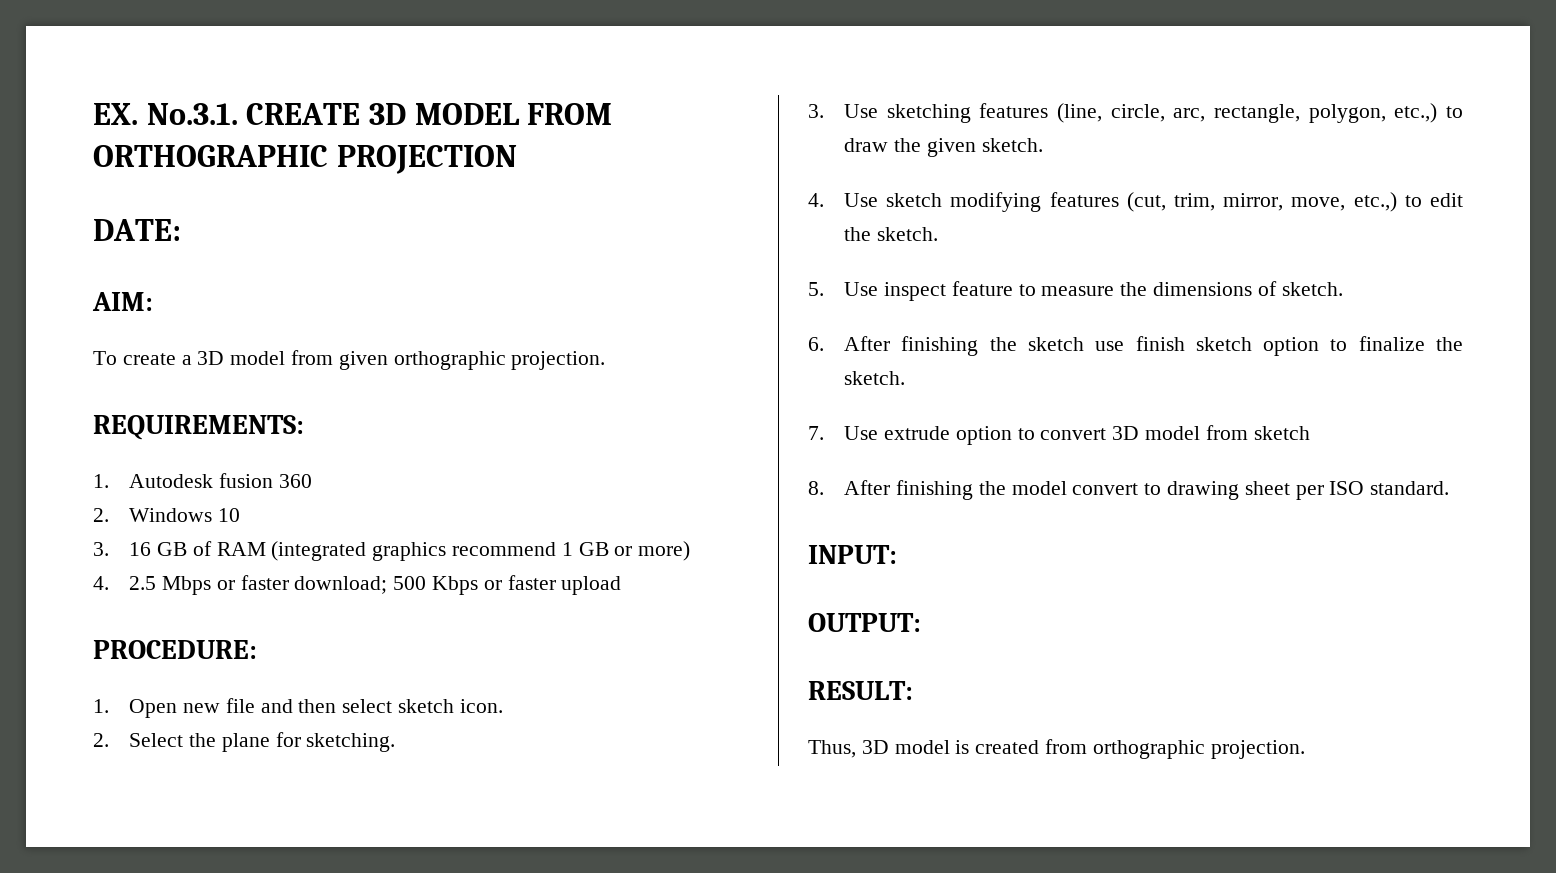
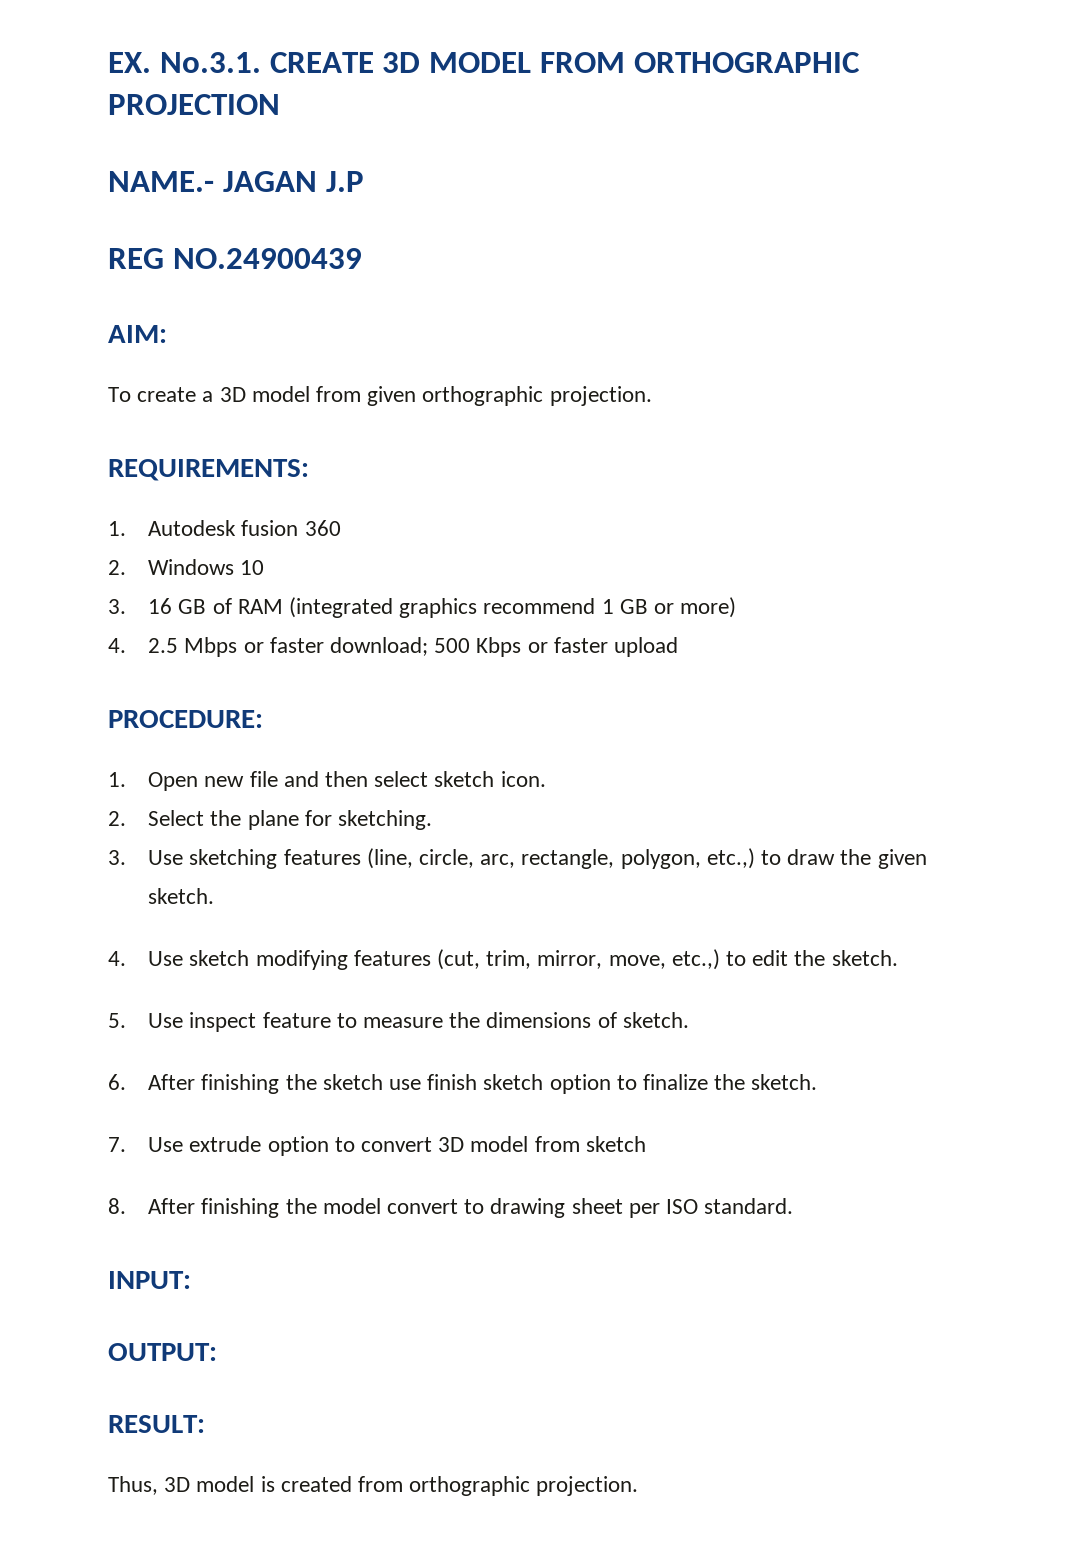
[93,219,181,241] DATE: -> [108,171,364,192] [108,248,362,269] NAME.- JAGAN J.P // REG NO.24900439

